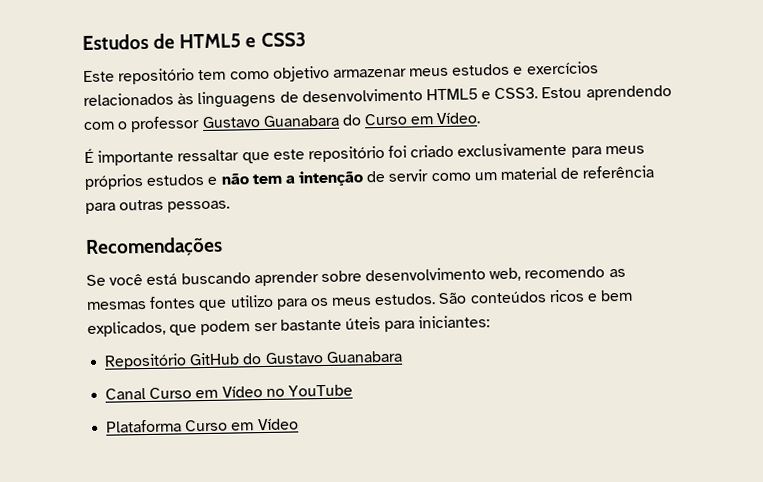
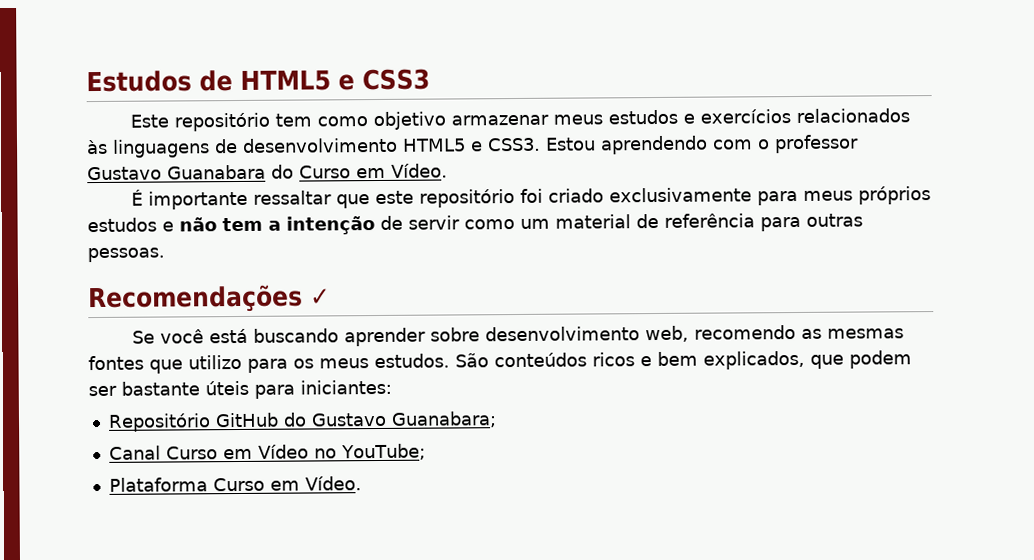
(223, 247) none -> [310,288,331,306] ✓
[325,350,403,363] Guanabara -> [390,411,497,428] Guanabara;
[287,384,353,397] YouTube -> [340,443,426,461] YouTube;
[256,418,299,431] Vídeo -> [304,476,362,491] Vídeo.

